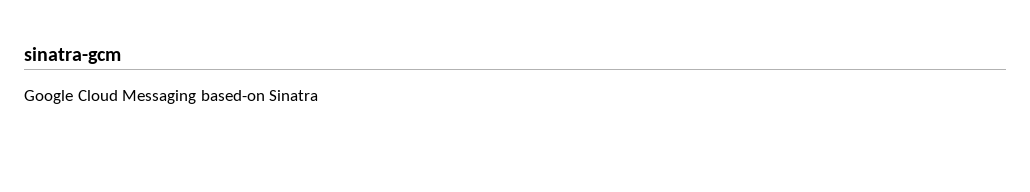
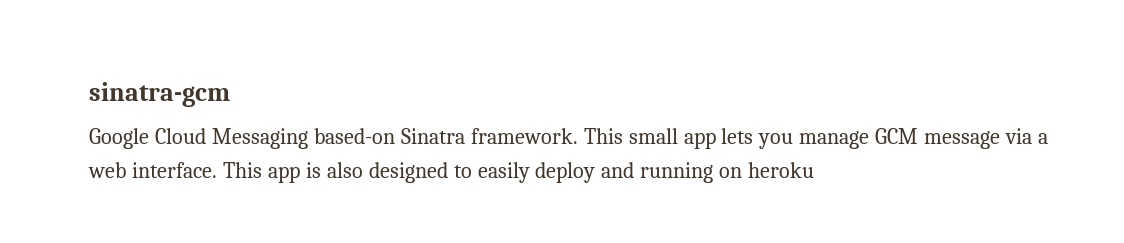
(319, 95) none -> [470,128,1049,149] [88,162,815,183] framework. This small app lets you manage GCM message via a web interface. This app is also designed to easily deploy and running on heroku

